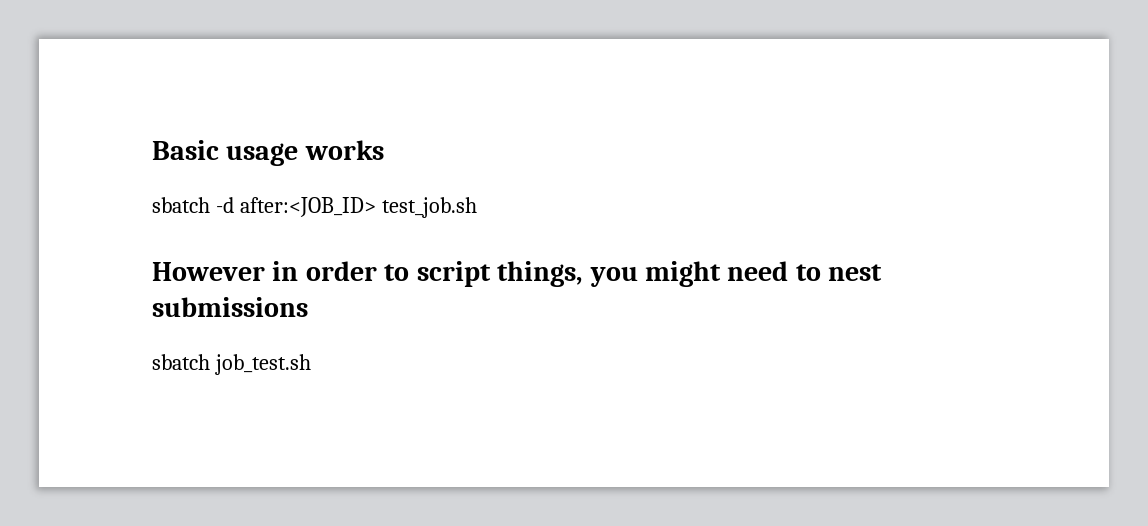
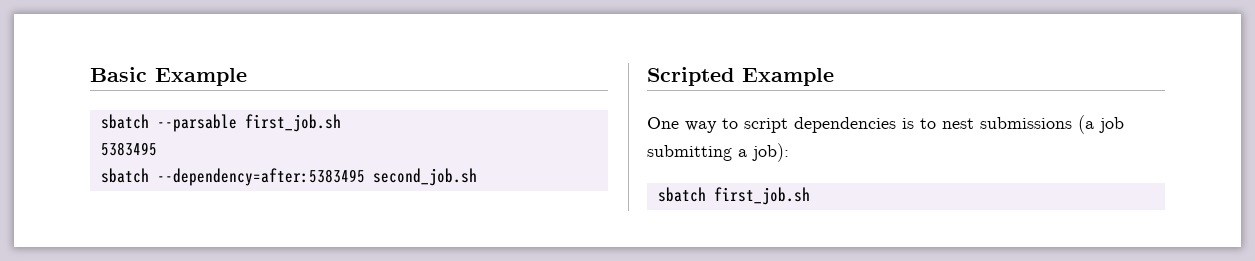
[226,140,384,166] [152,197,477,218] [152,261,883,287] [152,297,308,317] [152,354,311,375] usage works // sbatch -d after:<JOB_ID> test_job.sh // However in order to script things, you might need to nest submissions // sbatch job_test.sh -> [155,68,247,86] [100,114,341,132] [100,142,157,156] [100,168,477,186] [647,67,834,86] [647,115,1124,134] [647,143,789,162] [657,187,810,205] Example // sbatch --parsable first_job.sh // 5383495 // sbatch --dependency=after:5383495 second_job.sh // Scripted Example // One way to script dependencies is to nest submissions (a job submitting a job): // sbatch first_job.sh

